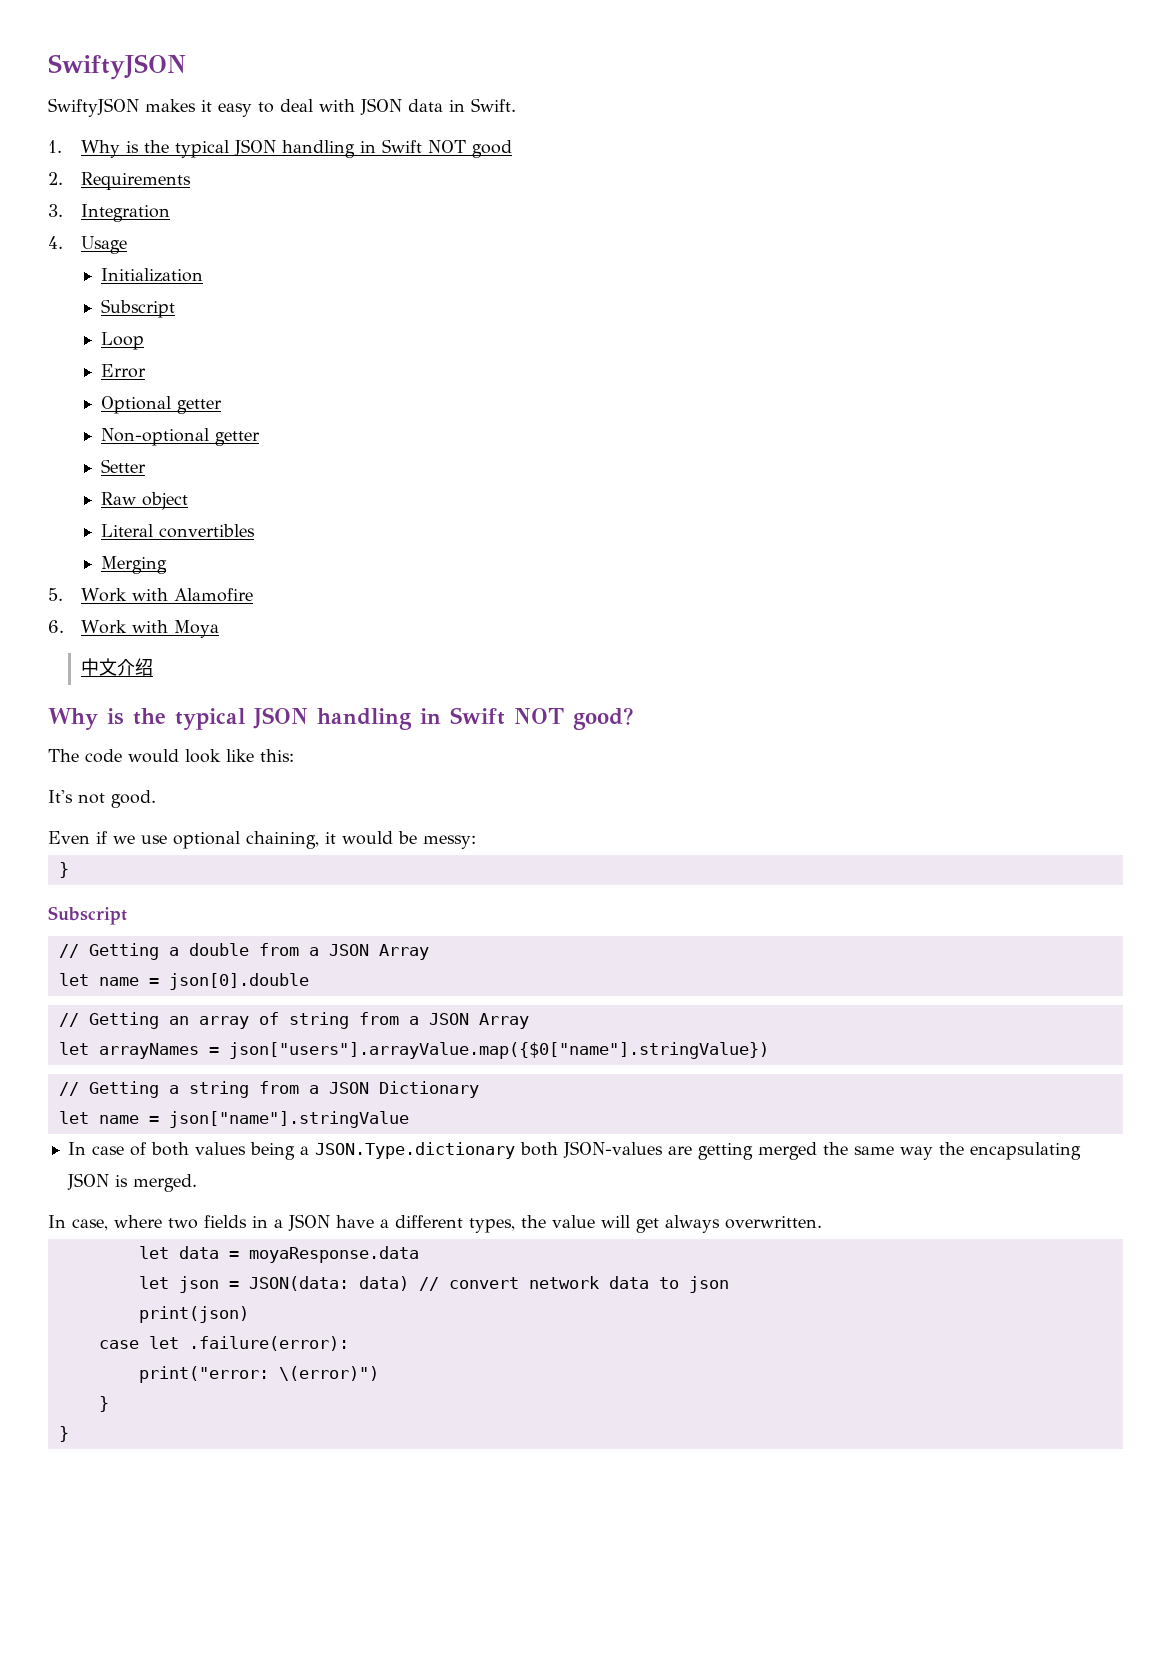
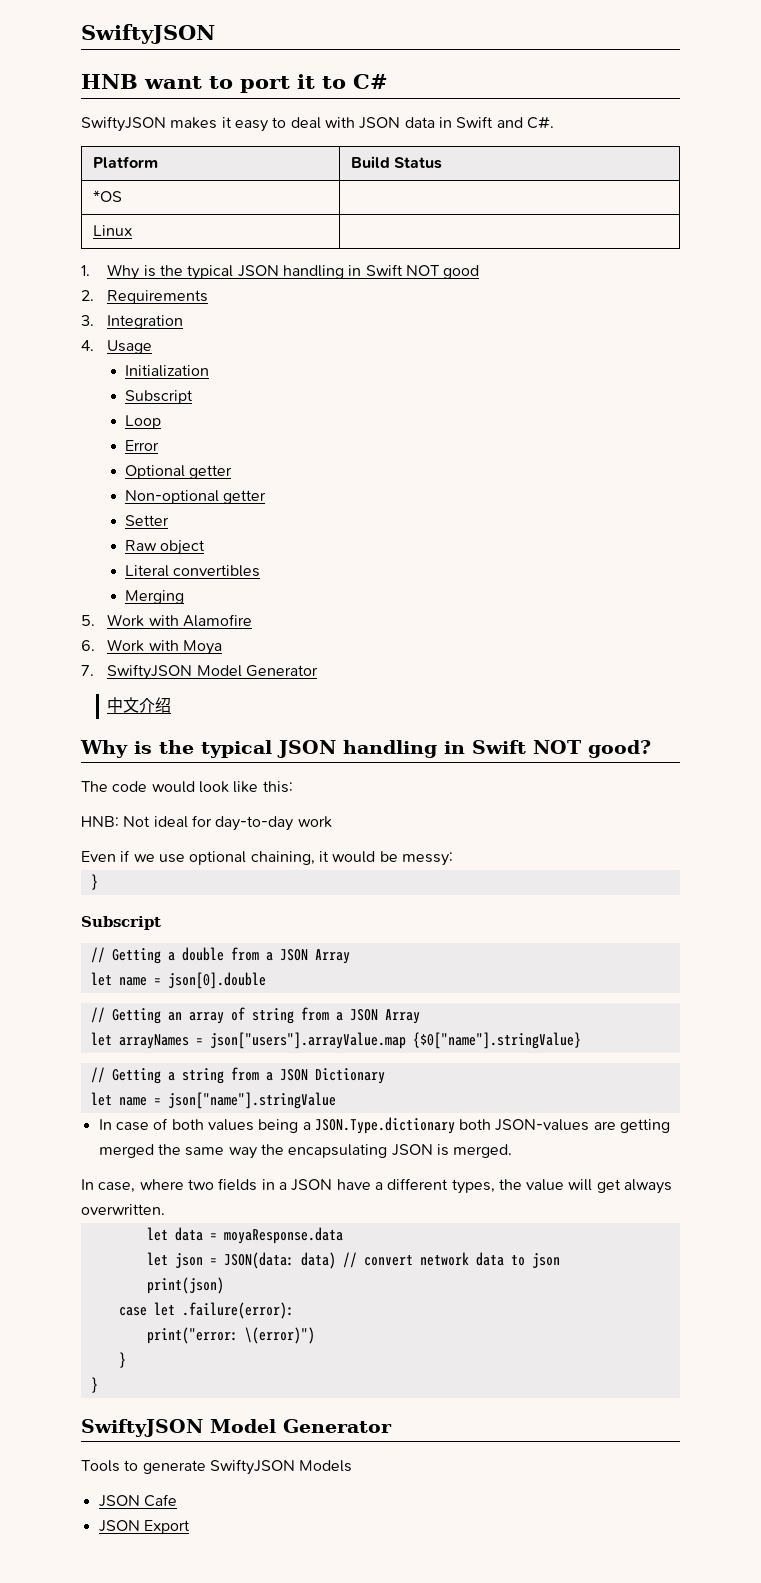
[48,54,186,80] SwiftyJSON -> [81,24,215,44] [81,74,388,93] SwiftyJSON // HNB want to port it to C#
[471,98,516,112] Swift. -> [456,116,554,129] [92,156,158,168] [350,156,442,169] [92,190,122,202] [92,225,132,236] Swift and C#. // Platform | Build Status // *OS | // Linux |
(219, 629) none -> [81,664,319,680] // 7. SwiftyJSON Model Generator
[48,790,156,808] It's not good. -> [81,815,332,831] HNB: Not ideal for day-to-day work
[228,1042,769,1059] json["users"].arrayValue.map({$0["name"].stringValue}) -> [209,1032,581,1049] json["users"].arrayValue.map {$0["name"].stringValue}
(69, 1434) none -> [81,1419,392,1437] [81,1459,353,1475] [98,1494,177,1507] [98,1520,190,1534] // SwiftyJSON Model Generator // Tools to generate SwiftyJSON Models // JSON Cafe // JSON Export

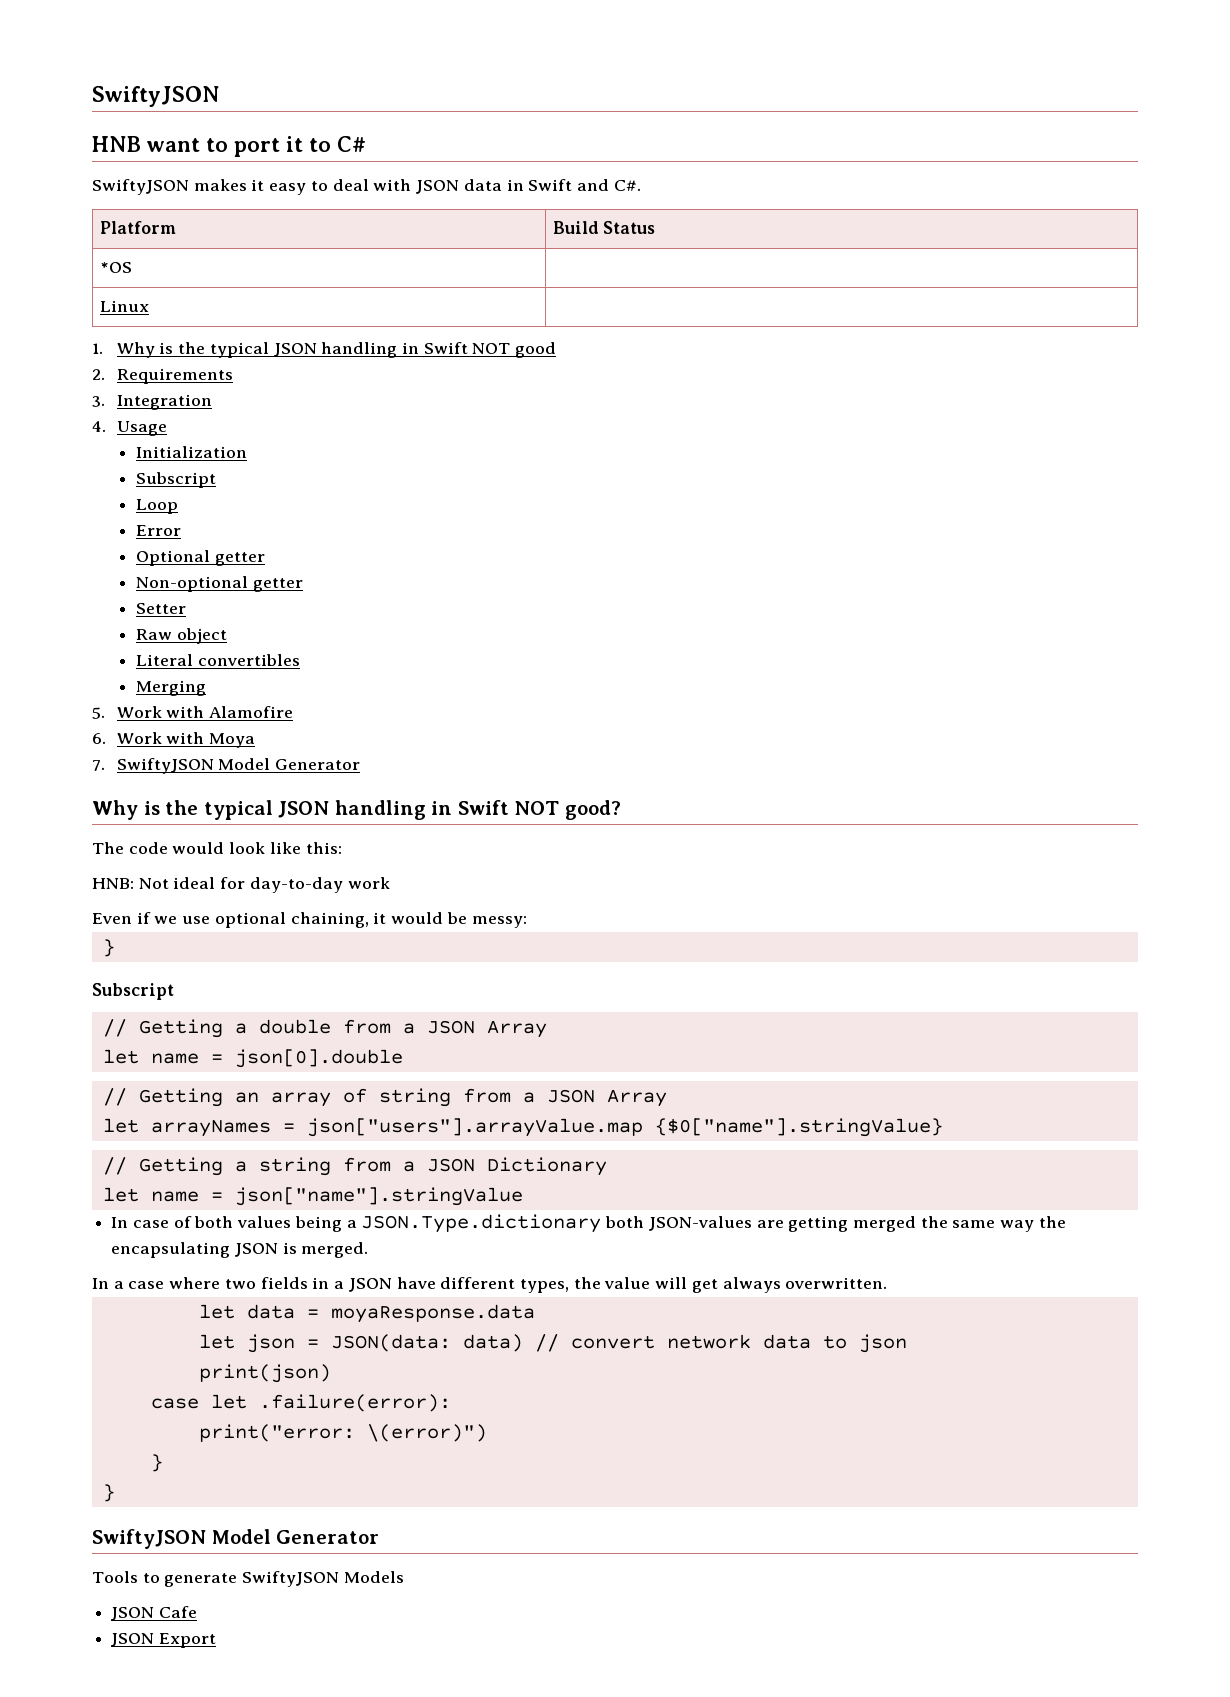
[107,697,172,713] // 中文介绍 -> (361, 764) none
[98,1182,136,1193] case, -> [113,1281,165,1289] a case
[374,1182,383,1190] a -> (436, 1283) none

